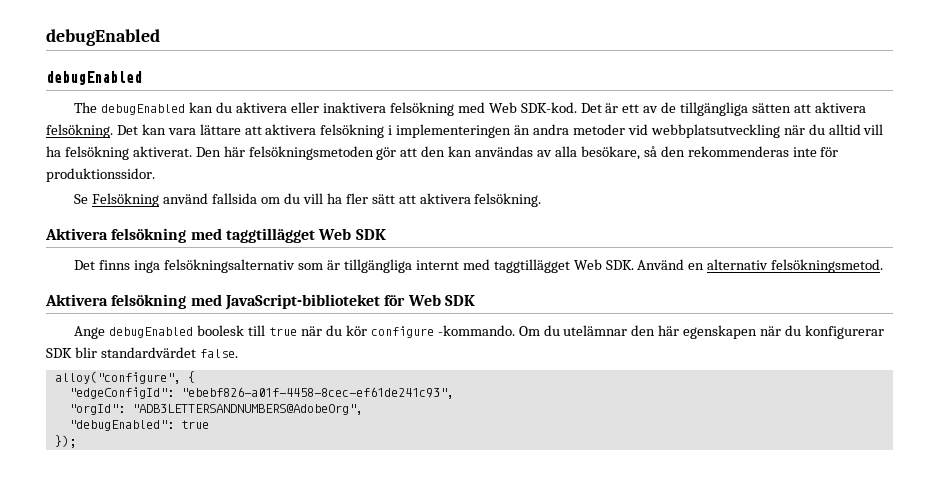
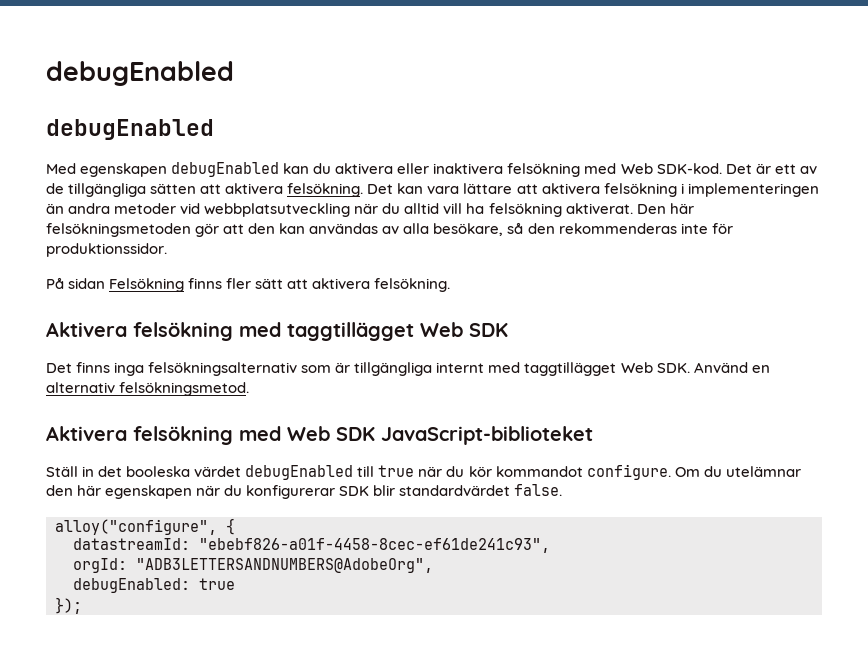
[74,102,98,113] The -> [46,163,168,177] Med egenskapen
[74,193,342,207] Se Felsökning använd fallsida om du vill ha -> [46,277,223,292] På sidan Felsökning finns
[224,294,475,310] [74,325,245,339] JavaScript-biblioteket för Web SDK // Ange debugEnabled boolesk -> [287,426,593,445] [46,465,354,480] Web SDK JavaScript-biblioteket // Ställ in det booleska värdet debugEnabled
[370,325,515,338] configure -kommando. -> [495,464,671,480] kommandot configure.
[68,387,174,399] "edgeConfigId": -> [73,538,190,550] datastreamId:
[68,404,125,415] "orgId": -> [73,558,127,573] orgId:
[68,420,174,431] "debugEnabled": -> [73,578,190,593] debugEnabled:

